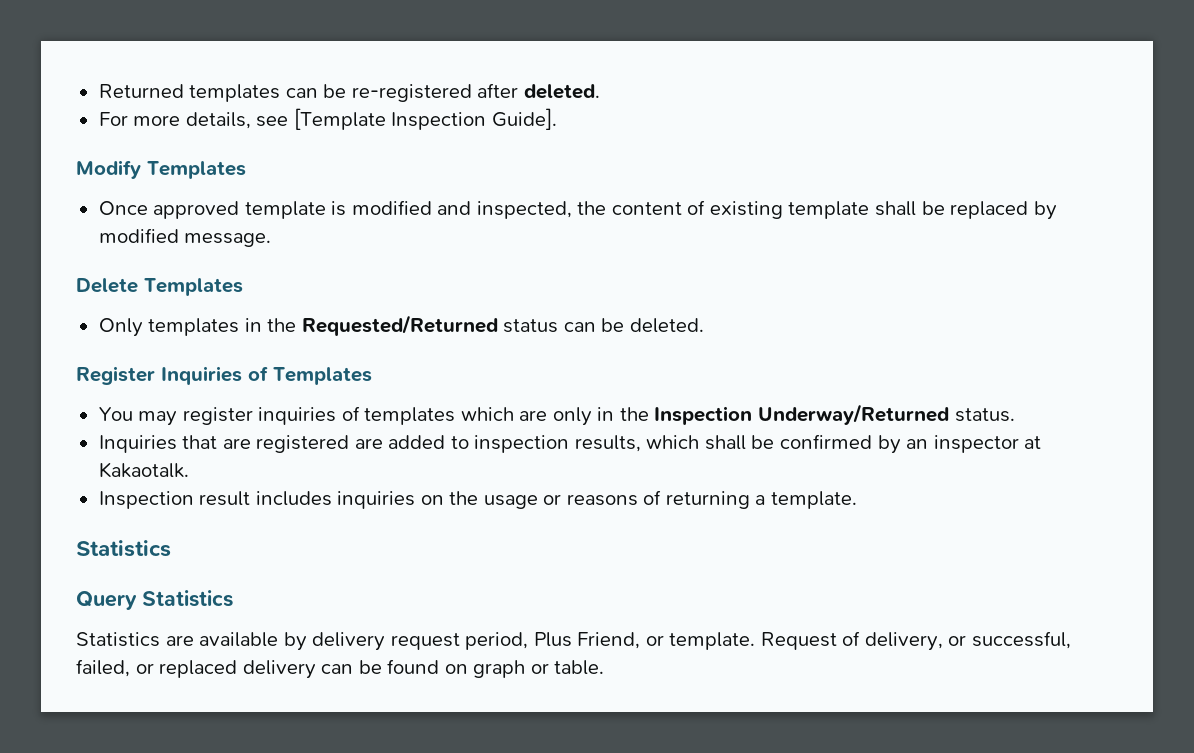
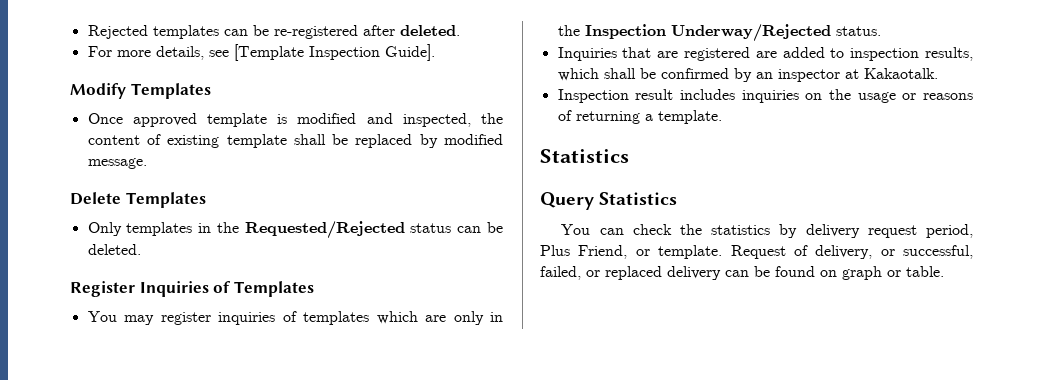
[98,84,184,98] Returned -> [87,25,148,39] Rejected
[301,315,498,336] Requested/Returned -> [244,221,405,239] Requested/Rejected
[757,404,949,425] Underway/Returned -> [670,24,831,42] Underway/Rejected
[76,632,279,647] Statistics are available -> [561,224,771,235] You can check the statistics

